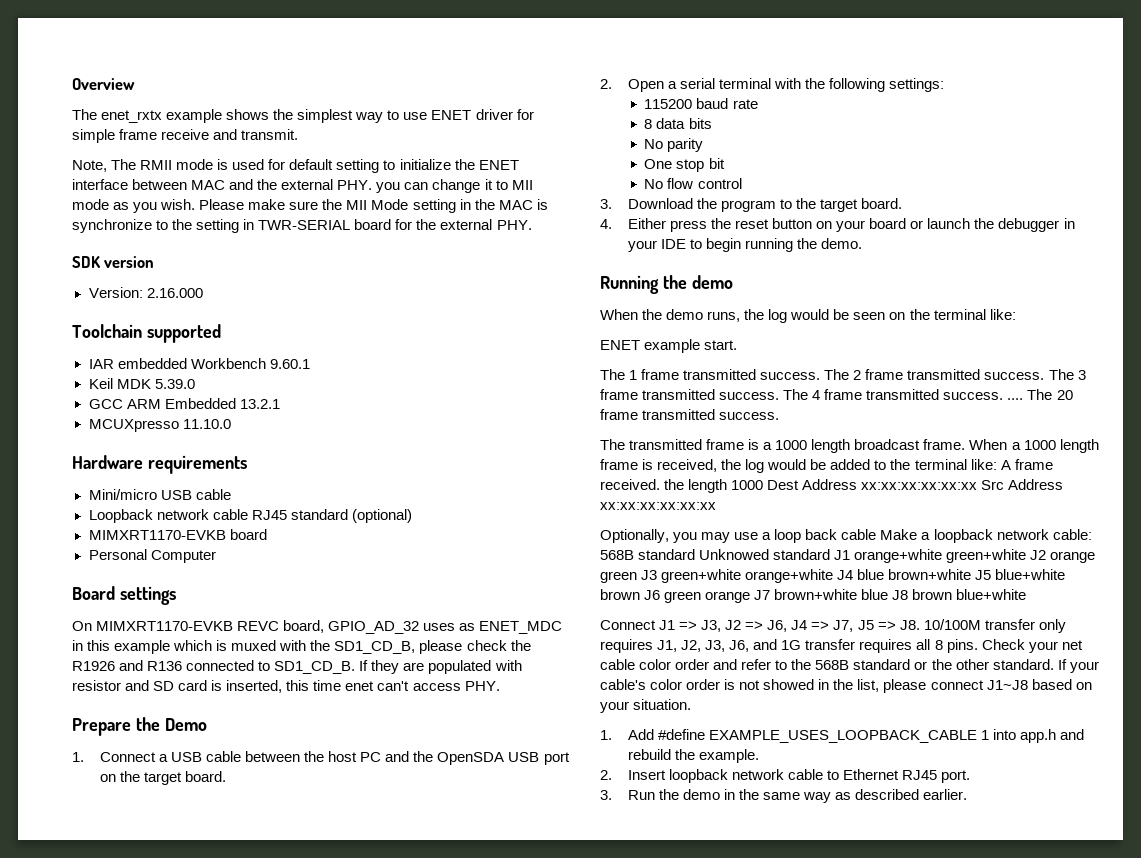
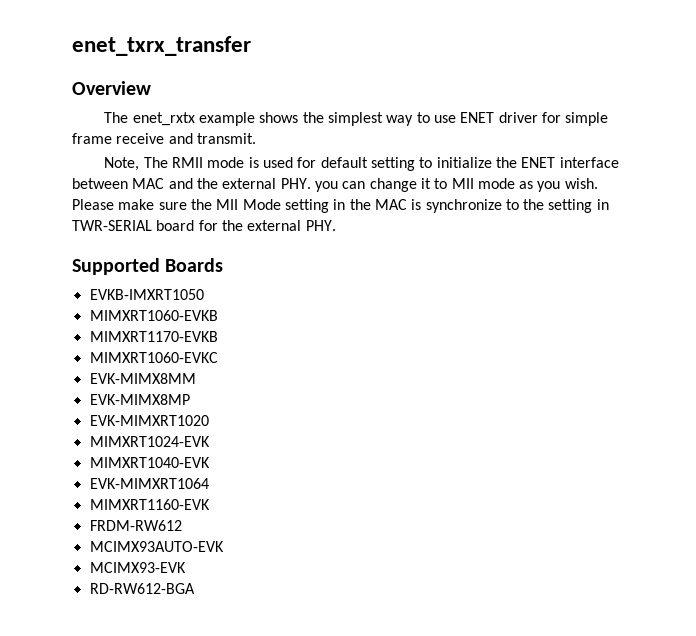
(72, 84) none -> [72,36,251,56] enet_txrx_transfer //
[72,256,155,268] [88,287,203,298] [72,324,221,343] [88,358,310,369] [88,378,195,389] [88,398,280,409] [88,419,231,432] [72,455,247,474] [88,489,231,500] [88,509,412,523] [88,529,267,540] [88,549,216,563] [72,586,176,605] [72,620,563,634] [72,640,531,654] [72,660,522,674] [72,680,500,693] [72,717,207,736] [72,751,570,765] [99,771,227,785] [600,78,945,92] [644,98,758,109] [644,118,712,129] [644,138,704,152] [644,158,725,172] [644,178,742,189] [600,198,903,212] [600,218,1075,232] [627,238,863,252] [600,275,733,294] [600,309,1016,323] [600,339,738,353] [600,369,1086,380] [600,389,1073,400] [600,409,780,420] [600,439,1099,453] [600,459,1053,473] [600,479,1064,493] [600,502,716,510] [600,529,1092,543] [600,549,1096,563] [600,569,1066,583] [600,589,1027,603] [600,619,1066,633] [600,639,1083,653] [600,659,1099,673] [600,679,1092,693] [600,699,692,713] [600,729,1085,743] [627,749,760,763] [600,769,971,783] [600,789,968,803] SDK version // Version: 2.16.000 // Toolchain supported // IAR embedded Workbench 9.60.1 // Keil MDK 5.39.0 // GCC ARM Embedded 13.2.1 // MCUXpresso 11.10.0 // Hardware requirements // Mini/micro USB cable // Loopback network cable RJ45 standard (optional) // MIMXRT1170-EVKB board // Personal Computer // Board settings // On MIMXRT1170-EVKB REVC board, GPIO_AD_32 uses as ENET_MDC in this example which is muxed with the SD1_CD_B, please check the R1926 and R136 connected to SD1_CD_B. If they are populated with resistor and SD card is inserted, this time enet can't access PHY. // Prepare the Demo // 1. Connect a USB cable between the host PC and the OpenSDA USB port on the target board. // 2. Open a serial terminal with the following settings: // 115200 baud rate // 8 data bits // No parity // One stop bit // No flow control // 3. Download the program to the target board. // 4. Either press the reset button on your board or launch the debugger in your IDE to begin running the demo. // Running the demo // When the demo runs, the log would be seen on the terminal like: // ENET example start. // The 1 frame transmitted success. The 2 frame transmitted success. The 3 frame transmitted success. The 4 frame transmitted success. .... The 20 frame transmitted success. // The transmitted frame is a 1000 length broadcast frame. When a 1000 length frame is received, the log would be added to the terminal like: A frame received. the length 1000 Dest Address xx:xx:xx:xx:xx:xx Src Address xx:xx:xx:xx:xx:xx // Optionally, you may use a loop back cable Make a loopback network cable: 568B standard Unknowed standard J1 orange+white green+white J2 orange green J3 green+white orange+white J4 blue brown+white J5 blue+white brown J6 green orange J7 brown+white blue J8 brown blue+white // Connect J1 => J3, J2 => J6, J4 => J7, J5 => J8. 10/100M transfer only requires J1, J2, J3, J6, and 1G transfer requires all 8 pins. Check your net cable color order and refer to the 568B standard or the other standard. If your cable's color order is not showed in the list, please connect J1~J8 based on your situation. // 1. Add #define EXAMPLE_USES_LOOPBACK_CABLE 1 into app.h and rebuild the example. // 2. Insert loopback network cable to Ethernet RJ45 port. // 3. Run the demo in the same way as described earlier. -> [72,258,224,275] [89,289,204,300] [89,310,218,321] [89,331,218,342] [89,352,218,363] [89,373,196,384] [89,394,190,405] [89,415,209,426] [89,436,210,447] [89,457,210,468] [89,478,209,489] [89,499,210,510] [89,520,182,531] [89,541,224,552] [89,562,186,573] [89,583,195,594] Supported Boards // EVKB-IMXRT1050 // MIMXRT1060-EVKB // MIMXRT1170-EVKB // MIMXRT1060-EVKC // EVK-MIMX8MM // EVK-MIMX8MP // EVK-MIMXRT1020 // MIMXRT1024-EVK // MIMXRT1040-EVK // EVK-MIMXRT1064 // MIMXRT1160-EVK // FRDM-RW612 // MCIMX93AUTO-EVK // MCIMX93-EVK // RD-RW612-BGA

